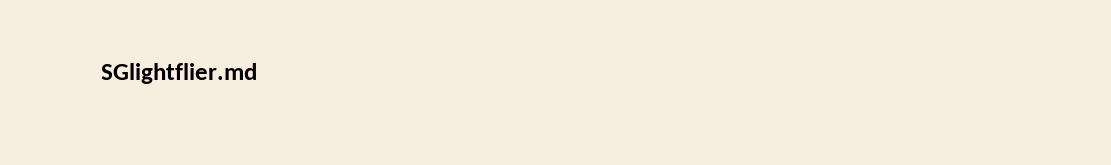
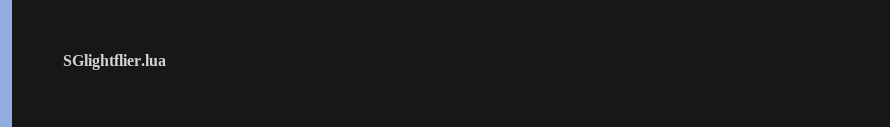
[101,63,257,84] SGlightflier.md -> [63,54,166,70] SGlightflier.lua

